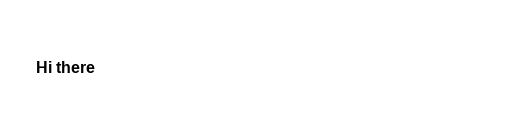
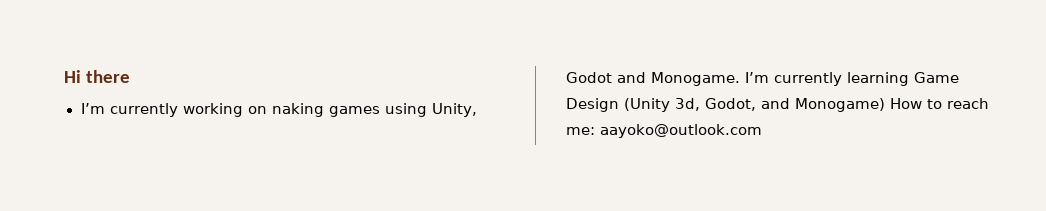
(96, 67) none -> [80,103,477,117] [565,72,959,86] [565,98,989,112] [565,124,762,138] // I’m currently working on naking games using Unity, Godot and Monogame. I’m currently learning Game Design (Unity 3d, Godot, and Monogame) How to reach me: aayoko@outlook.com

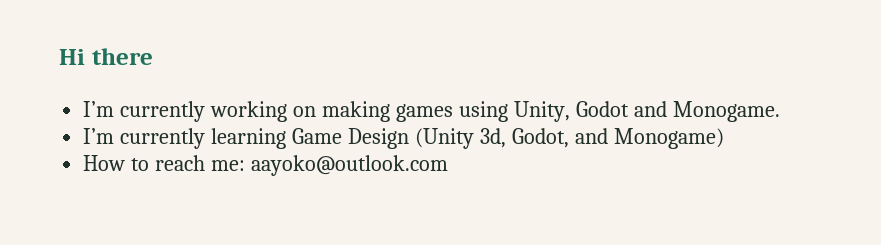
[271,103,324,117] naking -> [321,101,390,122] making
(740, 79) none -> (780, 111) //
(885, 105) none -> (724, 138) //

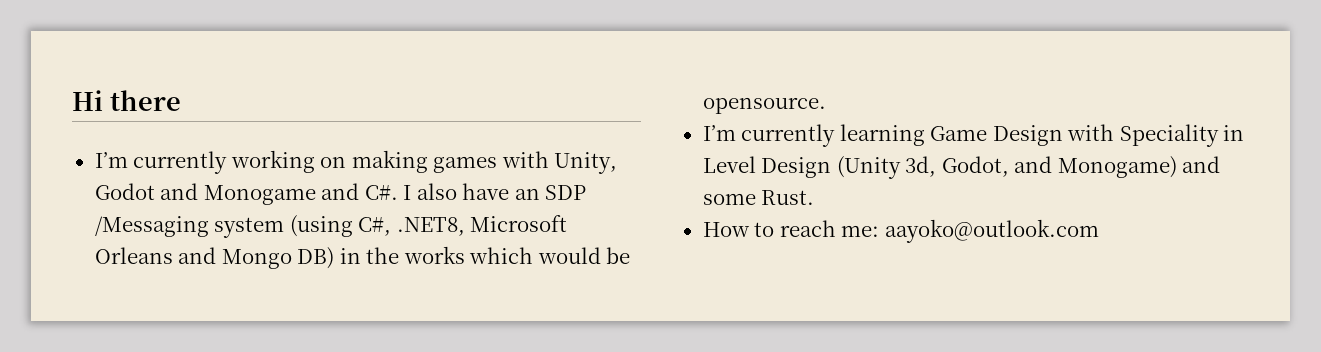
[458,101,508,122] using -> [501,151,549,168] with
[672,101,780,122] Monogame. -> [203,183,587,205] [94,215,568,238] [94,246,631,269] [702,97,826,114] Monogame and C#. I also have an SDP /Messaging system (using C#, .NET8, Microsoft Orleans and Mongo DB) in the works which would be opensource.
(409, 138) none -> [1067,124,1245,147] [702,156,832,178] with Speciality in Level Design
(724, 138) none -> [1182,156,1221,173] [702,190,815,205] and some Rust.

